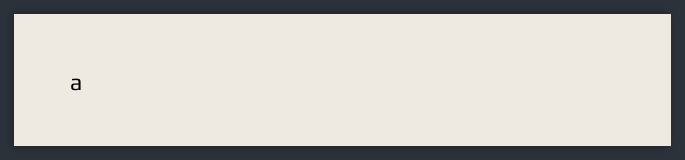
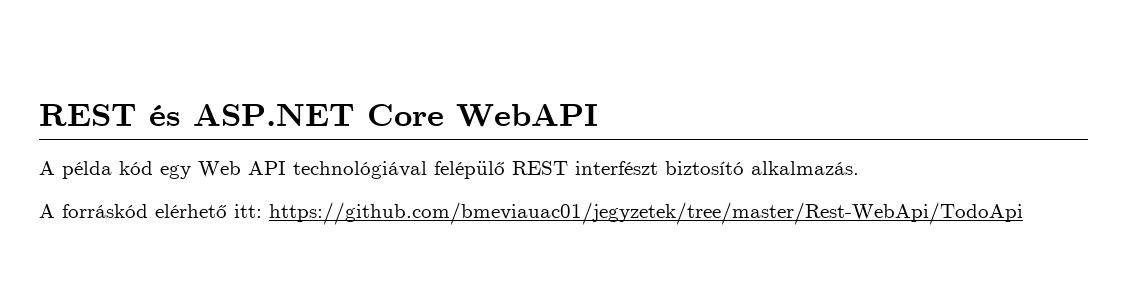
[70,78,82,91] a -> [39,104,598,127] [39,161,859,179] [39,202,1023,225] REST és ASP.NET Core WebAPI // A példa kód egy Web API technológiával felépülő REST interfészt biztosító alkalmazás. // A forráskód elérhető itt: https://github.com/bmeviauac01/jegyzetek/tree/master/Rest-WebApi/TodoApi

